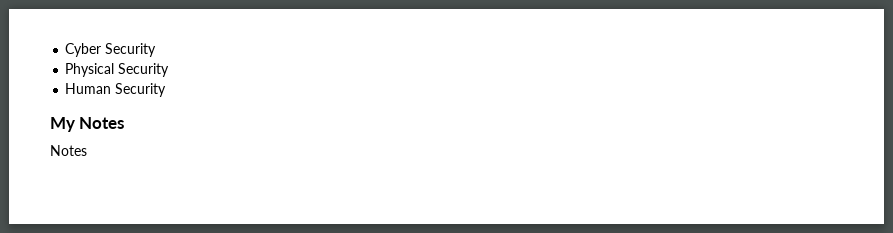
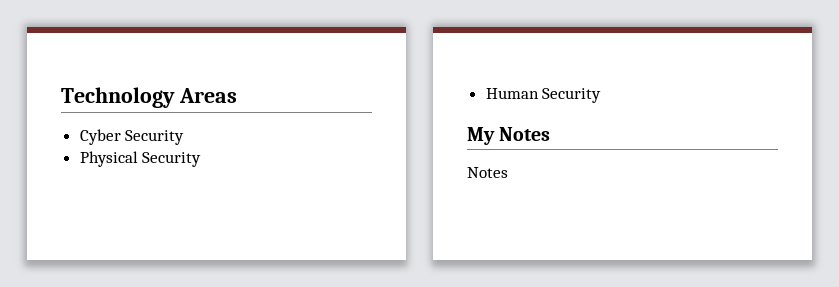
(65, 50) none -> [61,87,237,108] Technology Areas //

